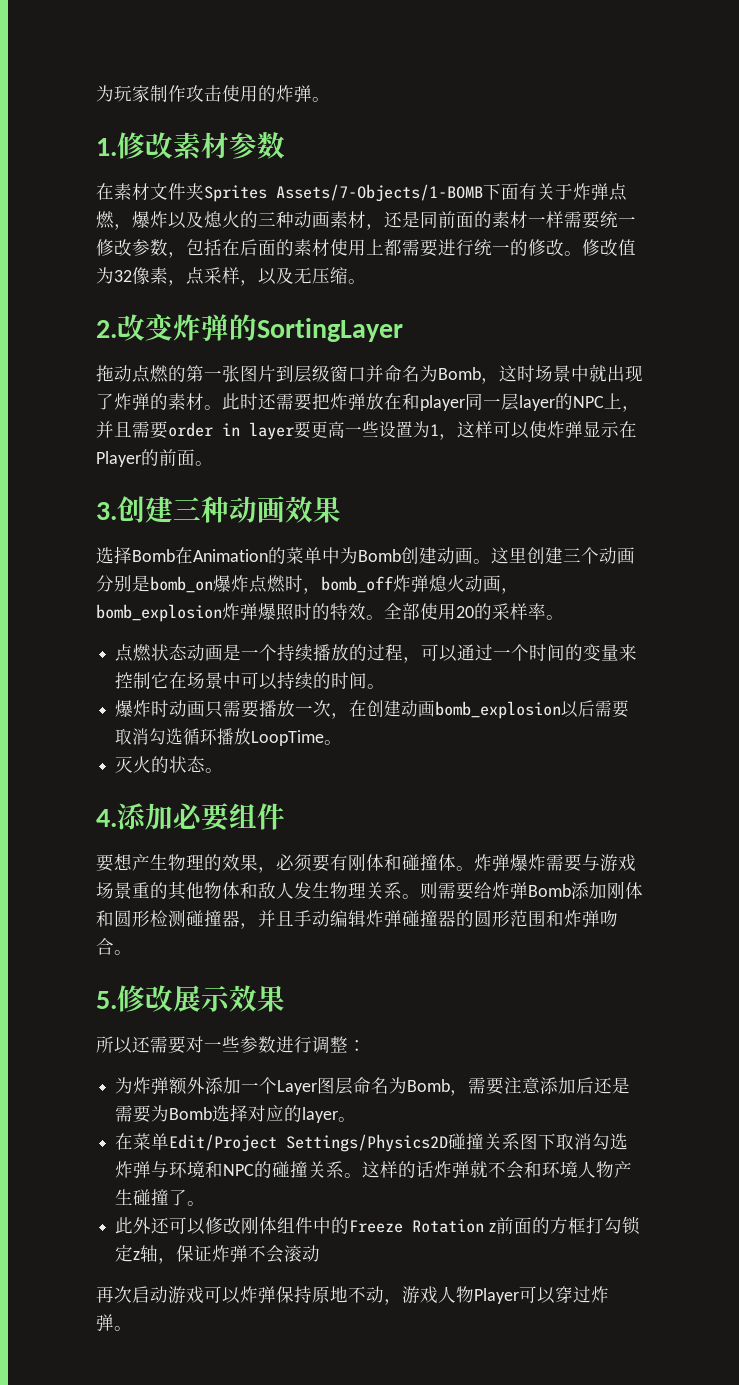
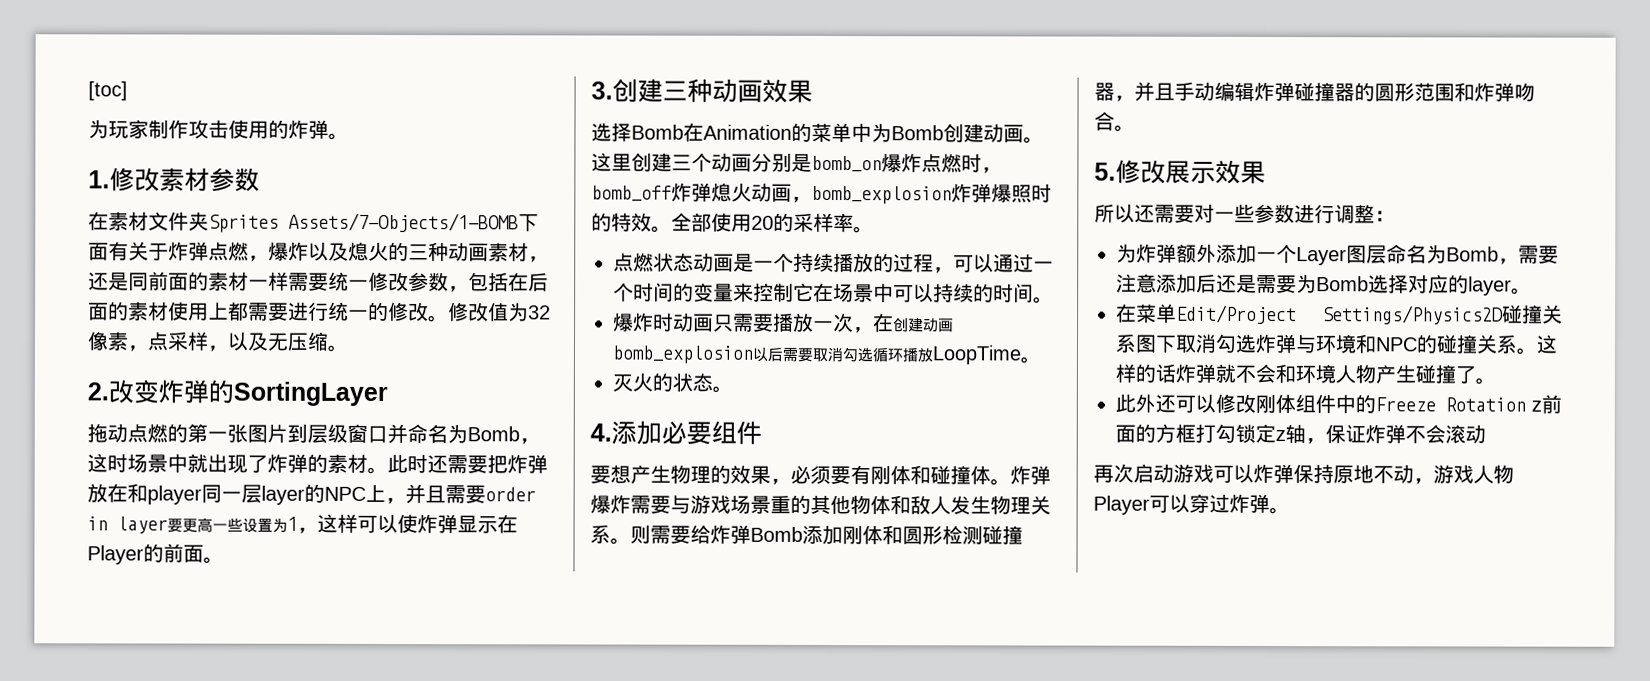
(96, 93) none -> [88,81,128,101] [toc] //

